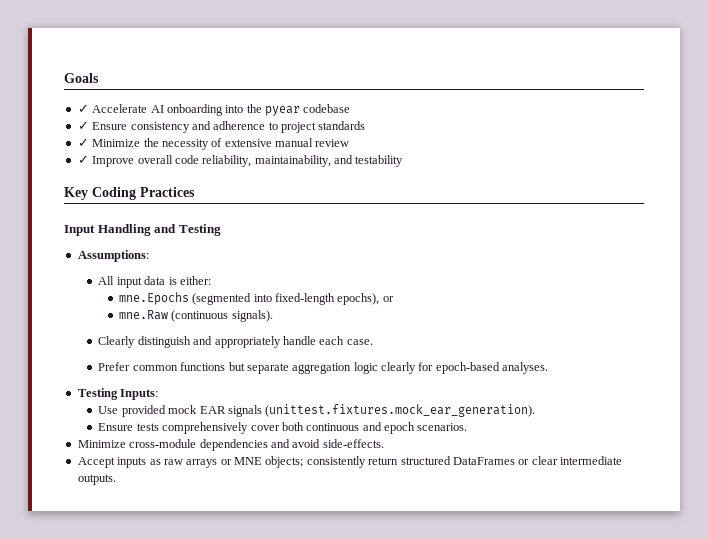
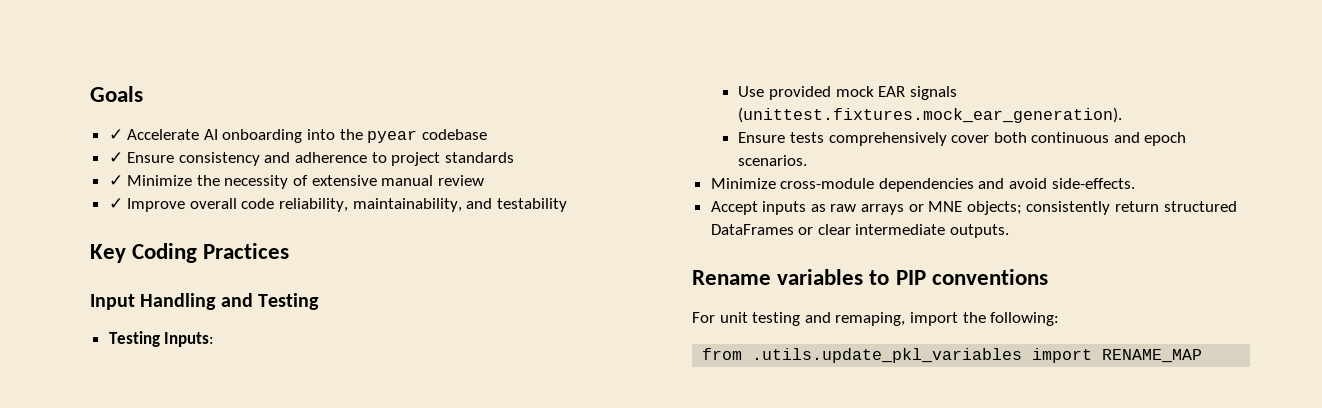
[77,250,149,262] [98,276,211,288] [118,292,394,305] [118,310,273,322] [98,336,373,348] [98,362,549,374] // Assumptions: // All input data is either: // mne.Epochs (segmented into fixed-length epochs), or // mne.Raw (continuous signals). // Clearly distinguish and appropriately handle each case. // Prefer common functions but separate aggregation logic clearly for epoch-based analyses. -> (319, 301) none
(116, 479) none -> [692,269,1048,285] [692,312,1060,326] [702,348,1203,363] // Rename variables to PIP conventions // For unit testing and remaping, import the following: // from .utils.update_pkl_variables import RENAME_MAP

